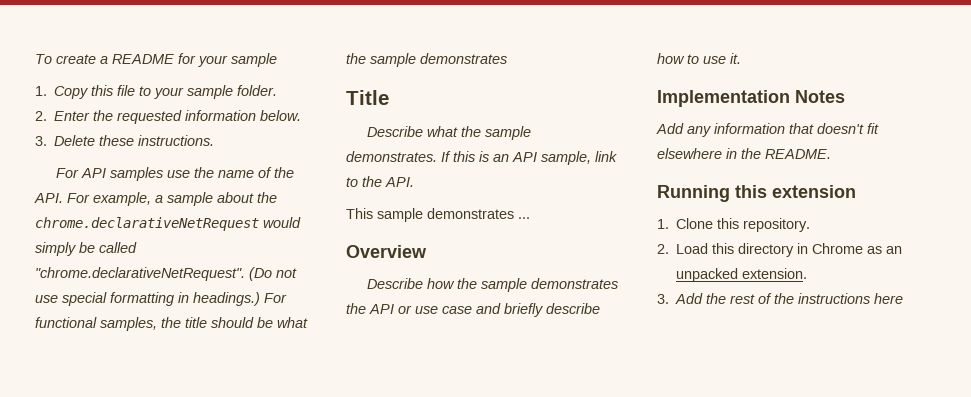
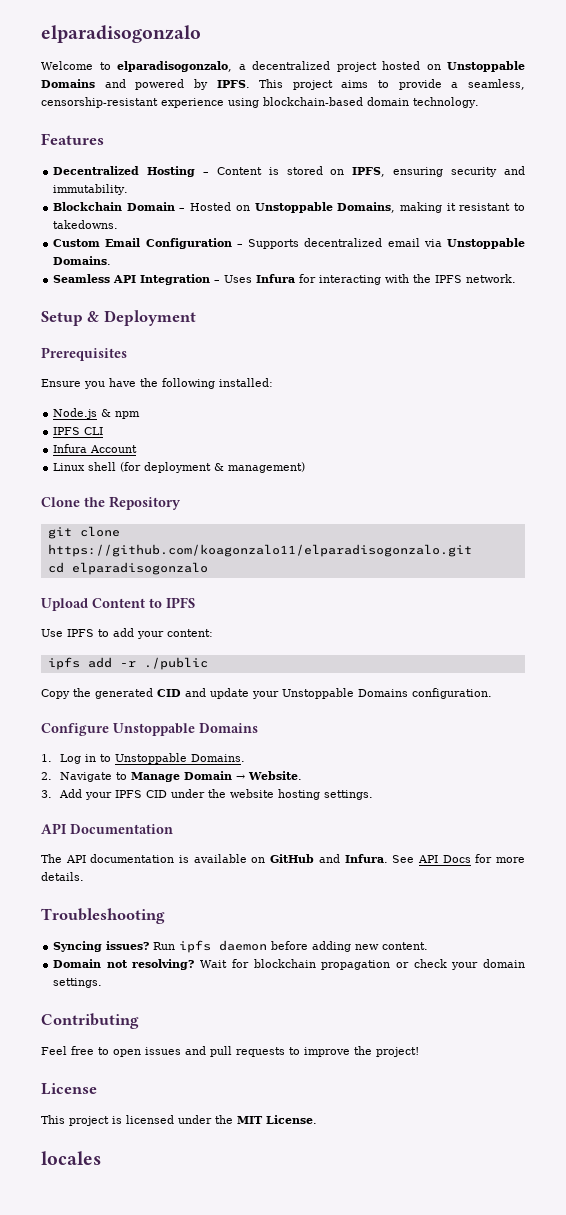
[35,53,277,67] [35,85,278,99] [35,110,302,124] [35,135,215,146] [55,167,294,181] [34,192,277,206] [35,217,301,231] [35,242,137,256] [35,267,297,281] [35,292,287,306] [35,317,308,331] [346,53,507,67] [346,90,389,105] [366,126,531,140] [346,151,617,165] [346,176,414,187] [346,208,530,222] [346,245,427,258] [366,278,618,292] [346,303,600,317] [657,53,741,64] [657,90,845,107] [656,123,879,137] [657,148,831,159] [657,185,856,202] [657,218,811,232] [657,243,903,257] [676,268,808,282] [657,293,904,304] To create a README for your sample // 1. Copy this file to your sample folder. // 2. Enter the requested information below. // 3. Delete these instructions. // For API samples use the name of the API. For example, a sample about the chrome.declarativeNetRequest would simply be called "chrome.declarativeNetRequest". (Do not use special formatting in headings.) For functional samples, the title should be what the sample demonstrates // Title // Describe what the sample demonstrates. If this is an API sample, link to the API. // This sample demonstrates ... // Overview // Describe how the sample demonstrates the API or use case and briefly describe how to use it. // Implementation Notes // Add any information that doesn't fit elsewhere in the README. // Running this extension // 1. Clone this repository. // 2. Load this directory in Chrome as an unpacked extension. // 3. Add the rest of the instructions here -> [41,25,201,43] [41,61,525,72] [41,79,525,90] [41,97,479,108] [41,133,104,145] [53,166,525,177] [53,184,129,195] [53,202,525,213] [53,220,119,229] [53,238,525,249] [53,256,112,265] [53,274,517,285] [41,310,196,326] [41,347,127,361] [41,378,273,389] [53,408,141,419] [53,427,104,435] [53,444,138,453] [53,462,306,473] [41,496,181,510] [47,526,120,539] [47,544,472,557] [47,562,208,575] [41,597,195,611] [41,628,213,639] [47,657,208,670] [41,688,492,699] [41,723,258,736] [41,753,246,764] [41,771,303,782] [41,789,374,800] [41,823,173,834] [41,854,525,863] [41,872,84,881] [41,908,165,924] [53,940,429,953] [53,959,525,970] [53,978,103,988] [41,1013,139,1029] [41,1046,419,1057] [41,1083,97,1095] [41,1115,317,1126] [41,1151,101,1165] elparadisogonzalo // Welcome to elparadisogonzalo, a decentralized project hosted on Unstoppable Domains and powered by IPFS. This project aims to provide a seamless, censorship-resistant experience using blockchain-based domain technology. // Features // Decentralized Hosting – Content is stored on IPFS, ensuring security and immutability. // Blockchain Domain – Hosted on Unstoppable Domains, making it resistant to takedowns. // Custom Email Configuration – Supports decentralized email via Unstoppable Domains. // Seamless API Integration – Uses Infura for interacting with the IPFS network. // Setup & Deployment // Prerequisites // Ensure you have the following installed: // Node.js & npm // IPFS CLI // Infura Account // Linux shell (for deployment & management) // Clone the Repository // git clone https://github.com/koagonzalo11/elparadisogonzalo.git // cd elparadisogonzalo // Upload Content to IPFS // Use IPFS to add your content: // ipfs add -r ./public // Copy the generated CID and update your Unstoppable Domains configuration. // Configure Unstoppable Domains // 1. Log in to Unstoppable Domains. // 2. Navigate to Manage Domain → Website. // 3. Add your IPFS CID under the website hosting settings. // API Documentation // The API documentation is available on GitHub and Infura. See API Docs for more details. // Troubleshooting // Syncing issues? Run ipfs daemon before adding new content. // Domain not resolving? Wait for blockchain propagation or check your domain settings. // Contributing // Feel free to open issues and pull requests to improve the project! // License // This project is licensed under the MIT License. // locales

